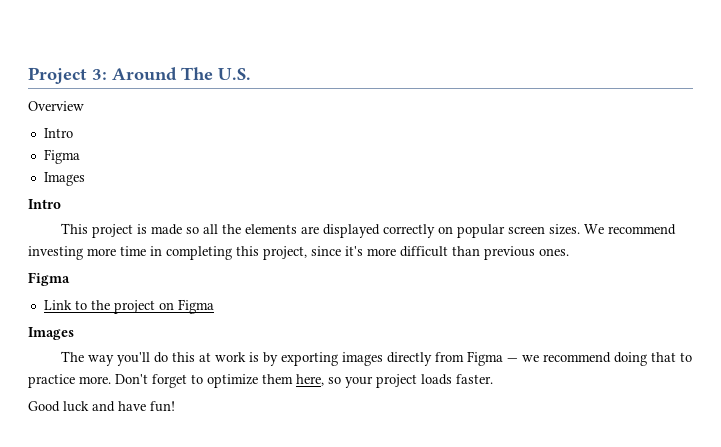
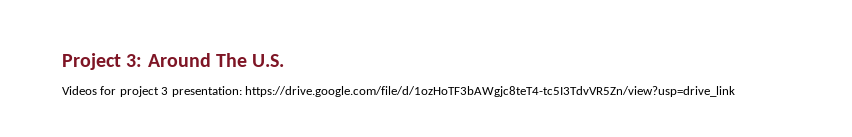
[28,101,84,111] [43,128,73,138] [43,149,80,164] [43,172,85,186] [28,199,61,209] [60,223,676,238] [28,246,569,260] [28,272,70,286] [43,299,214,314] [28,327,74,340] [60,351,692,366] [28,374,493,388] [28,401,175,412] Overview // Intro // Figma // Images // Intro // This project is made so all the elements are displayed correctly on popular screen sizes. We recommend investing more time in completing this project, since it's more difficult than previous ones. // Figma // Link to the project on Figma // Images // The way you'll do this at work is by exporting images directly from Figma — we recommend doing that to practice more. Don't forget to optimize them here, so your project loads faster. // Good luck and have fun! -> [62,86,735,97] Videos for project 3 presentation: https://drive.google.com/file/d/1ozHoTF3bAWgjc8teT4-tc5I3TdvVR5Zn/view?usp=drive_link

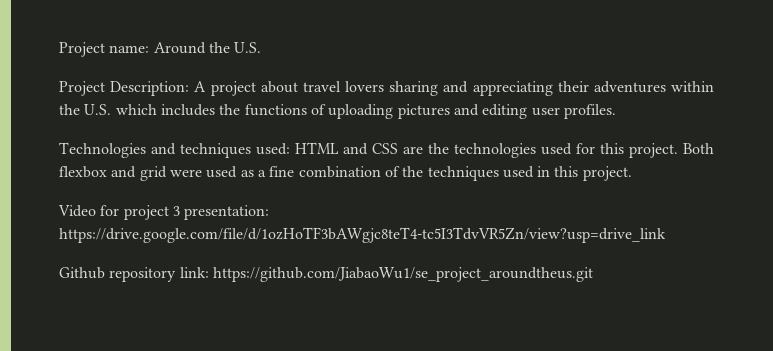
[62,53,285,70] [62,86,97,95] Project 3: Around The U.S. // Videos -> [59,42,262,57] [59,81,714,96] [59,104,616,119] [59,142,714,158] [59,166,632,181] [58,205,96,217] Project name: Around the U.S. // Project Description: A project about travel lovers sharing and appreciating their adventures within the U.S. which includes the functions of uploading pictures and editing user profiles. // Technologies and techniques used: HTML and CSS are the technologies used for this project. Both flexbox and grid were used as a fine combination of the techniques used in this project. // Video
(735, 91) none -> [59,267,593,282] // Github repository link: https://github.com/JiabaoWu1/se_project_aroundtheus.git

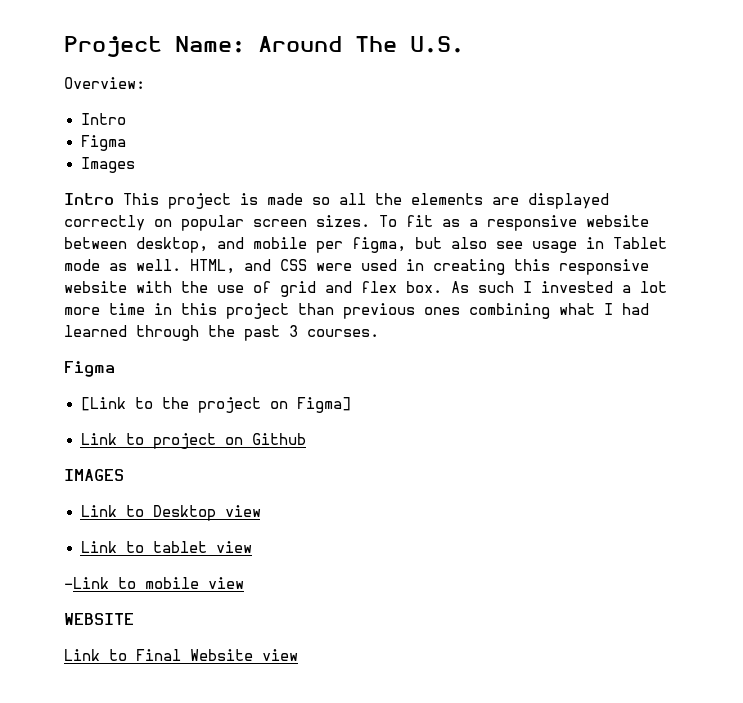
[59,42,262,57] [59,81,714,96] [59,104,616,119] [59,142,714,158] [59,166,632,181] [58,205,270,220] [59,227,666,243] [59,267,593,282] Project name: Around the U.S. // Project Description: A project about travel lovers sharing and appreciating their adventures within the U.S. which includes the functions of uploading pictures and editing user profiles. // Technologies and techniques used: HTML and CSS are the technologies used for this project. Both flexbox and grid were used as a fine combination of the techniques used in this project. // Video for project 3 presentation: https://drive.google.com/file/d/1ozHoTF3bAWgjc8teT4-tc5I3TdvVR5Zn/view?usp=drive_link // Github repository link: https://github.com/JiabaoWu1/se_project_aroundtheus.git -> [64,36,464,57] [64,77,145,89] [80,113,126,125] [80,135,126,151] [80,157,135,173] [64,193,609,209] [64,215,649,231] [64,237,667,253] [64,259,649,275] [64,281,667,297] [64,303,649,319] [64,325,379,341] [64,361,115,377] [80,397,351,413] [80,433,306,449] [64,469,124,481] [80,505,261,521] [80,541,252,553] [64,577,244,589] [64,613,134,625] [64,649,298,661] Project Name: Around The U.S. // Overview: // Intro // Figma // Images // Intro This project is made so all the elements are displayed correctly on popular screen sizes. To fit as a responsive website between desktop, and mobile per figma, but also see usage in Tablet mode as well. HTML, and CSS were used in creating this responsive website with the use of grid and flex box. As such I invested a lot more time in this project than previous ones combining what I had learned through the past 3 courses. // Figma // [Link to the project on Figma] // Link to project on Github // IMAGES // Link to Desktop view // Link to tablet view // -Link to mobile view // WEBSITE // Link to Final Website view

